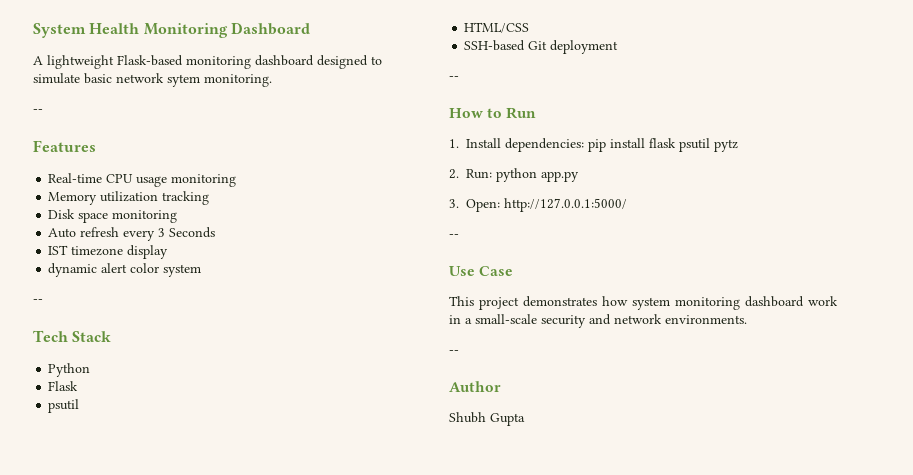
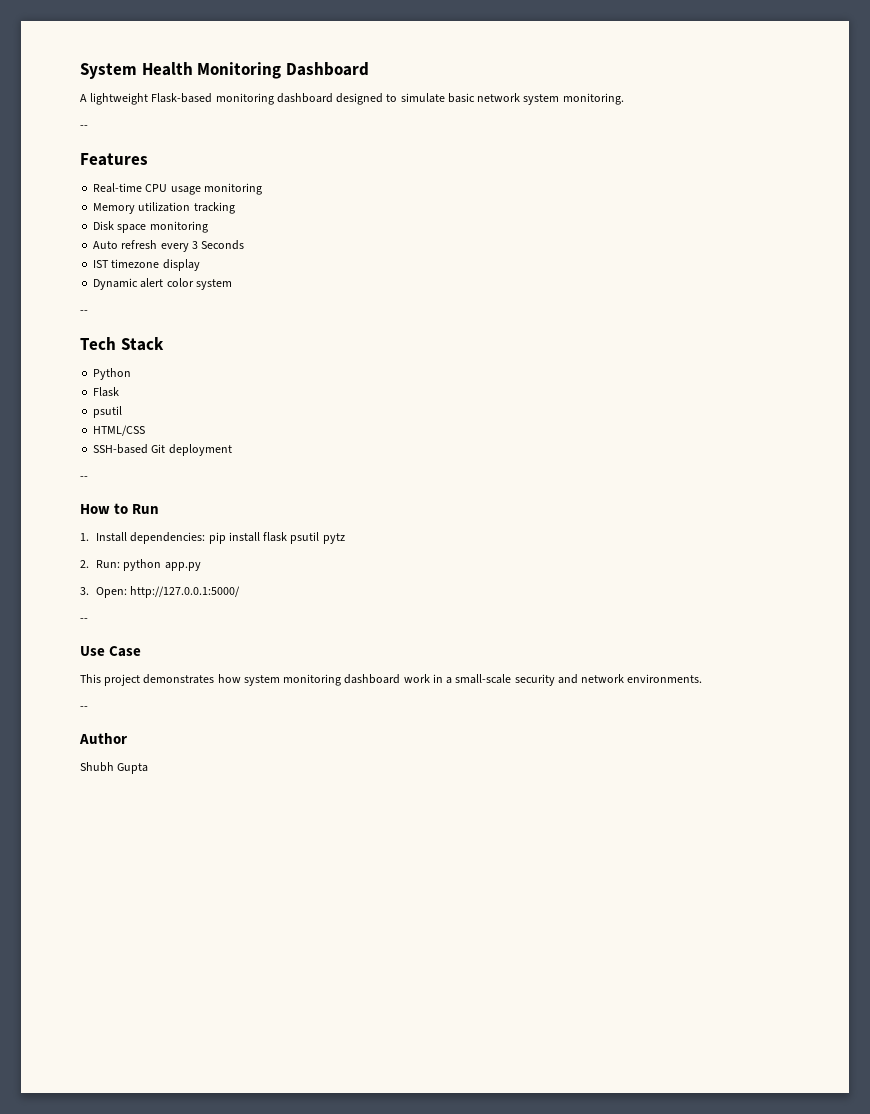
[167,74,200,87] sytem -> [523,94,560,105] system
[48,263,98,277] dynamic -> [93,278,139,290] Dynamic

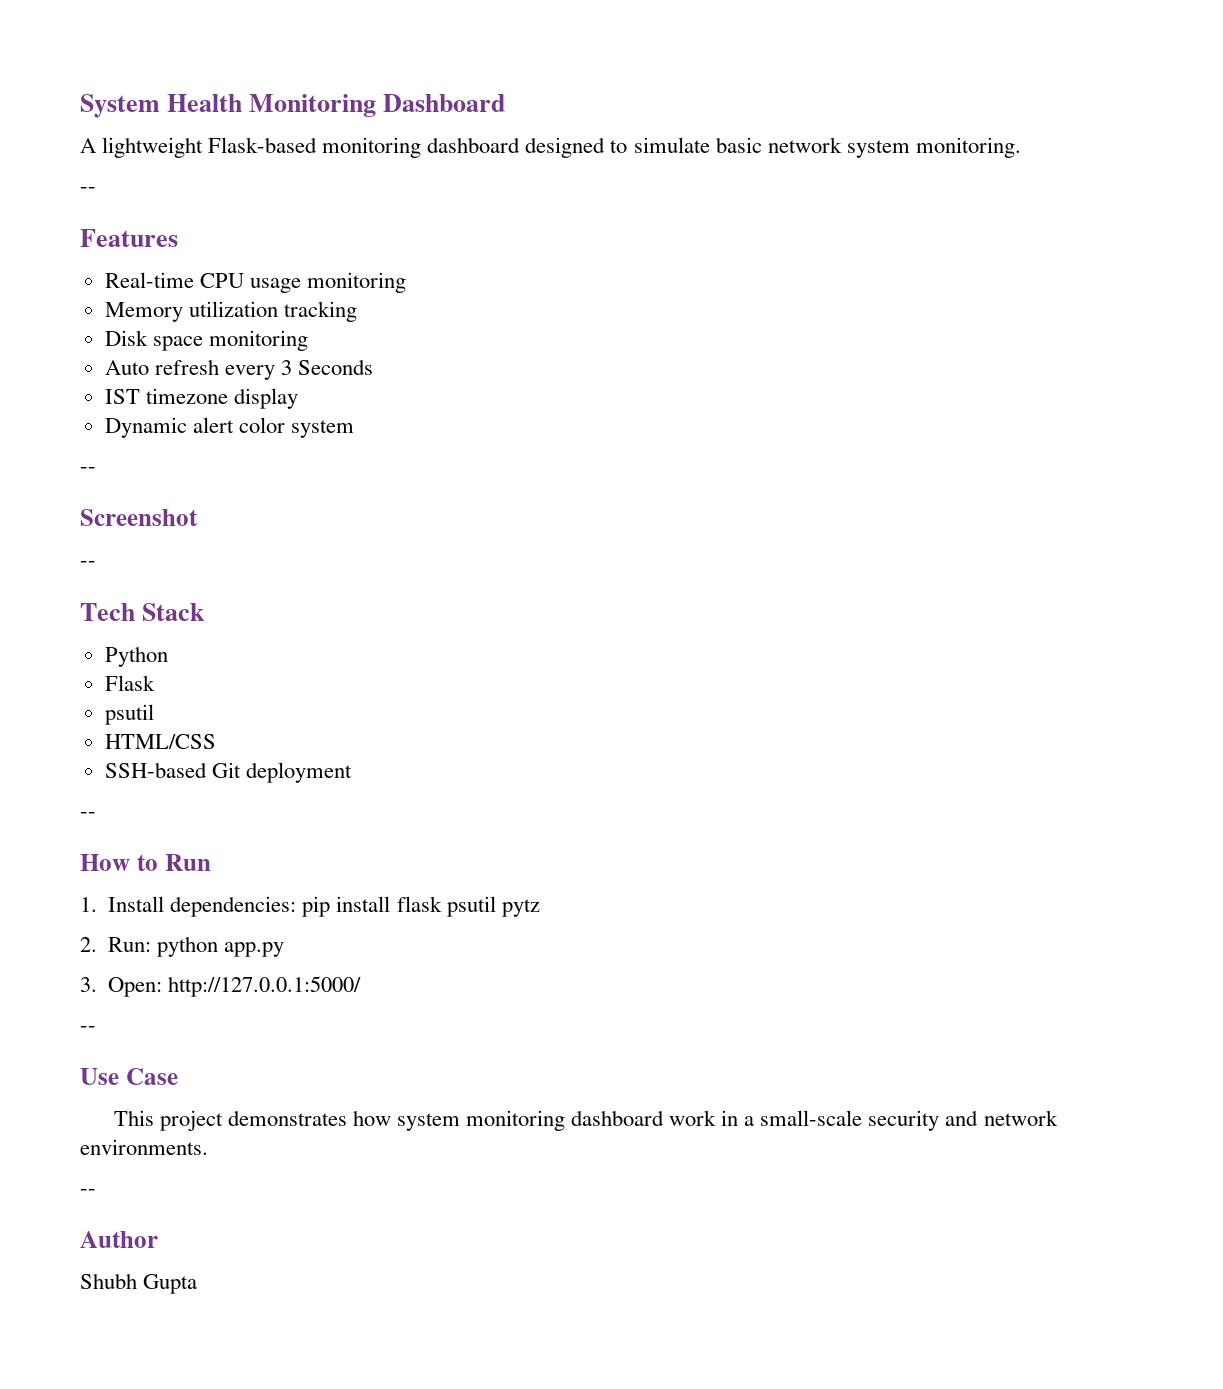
(88, 312) none -> [80,509,198,526] [80,561,96,567] // Screenshot // --

